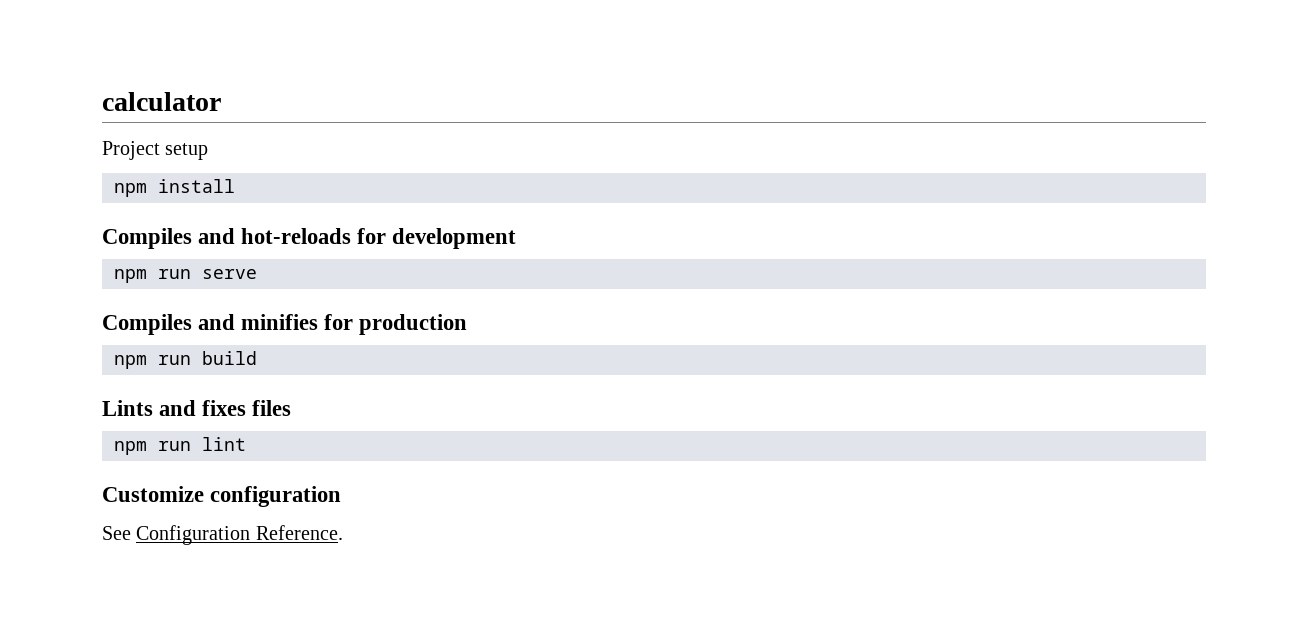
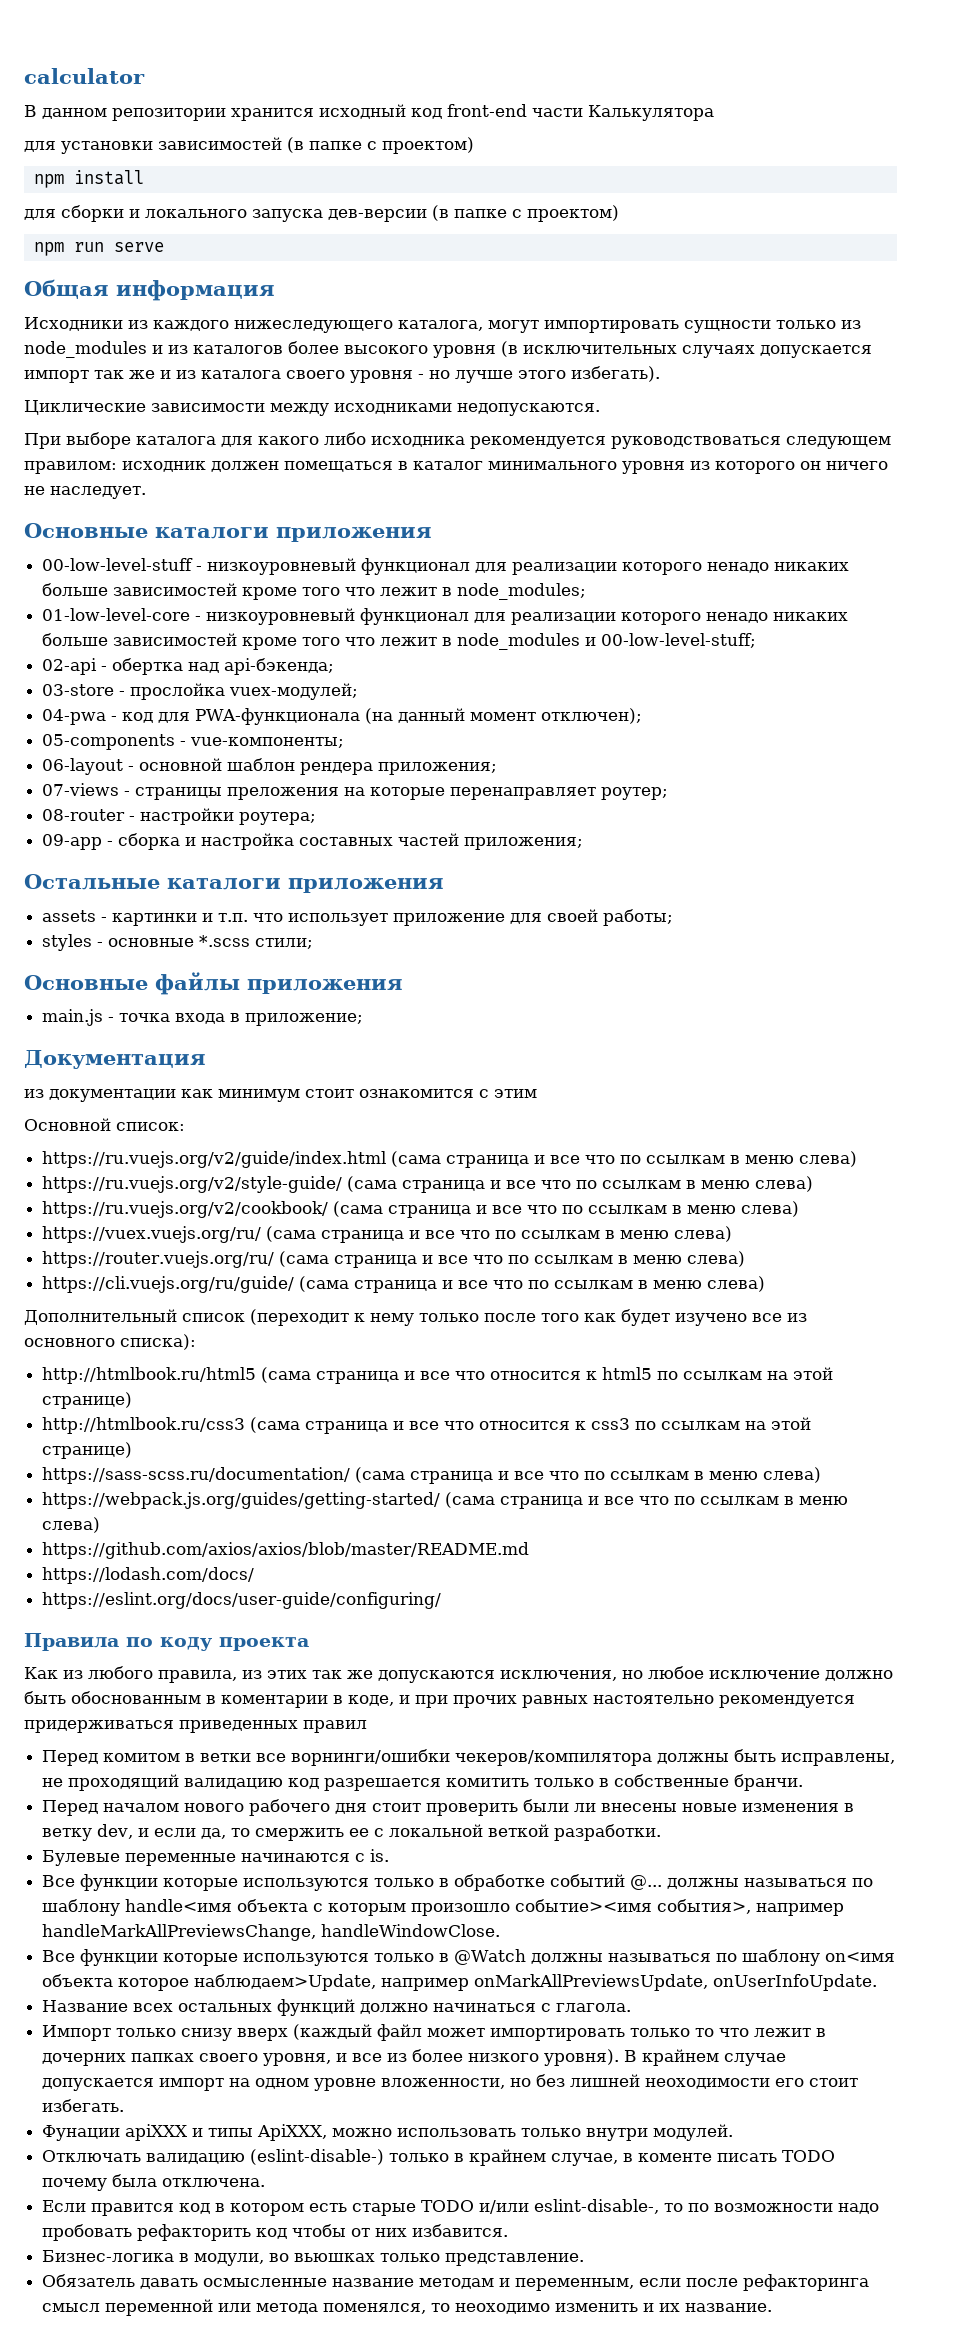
[102,141,209,160] [114,179,235,197] [102,228,517,249] [114,269,257,283] [102,314,468,335] [114,351,257,369] [102,400,292,416] [114,437,246,455] [102,486,342,507] [102,525,343,545] Project setup // npm install // Compiles and hot-reloads for development // npm run serve // Compiles and minifies for production // npm run build // Lints and fixes files // npm run lint // Customize configuration // See Configuration Reference. -> [24,104,714,121] [24,137,474,154] [33,170,144,188] [24,205,619,222] [33,242,164,256] [24,279,275,301] [24,317,861,333] [24,341,872,358] [24,366,660,383] [24,400,600,416] [24,432,891,449] [24,461,888,474] [24,486,146,499] [24,523,432,542] [42,558,850,575] [42,583,587,600] [42,608,849,625] [42,633,757,650] [42,658,335,675] [42,683,359,700] [42,708,643,725] [42,734,345,750] [42,758,498,775] [42,783,669,800] [42,808,317,825] [42,833,584,850] [24,874,444,893] [42,909,674,926] [42,934,314,951] [24,972,403,995] [42,1009,364,1026] [24,1050,206,1069] [24,1089,537,1102] [24,1118,185,1131] [42,1151,858,1168] [42,1176,814,1193] [42,1201,800,1218] [42,1226,733,1243] [42,1251,746,1268] [42,1276,766,1293] [24,1309,807,1326] [24,1334,196,1350] [42,1367,834,1384] [42,1392,133,1409] [42,1417,812,1434] [42,1442,133,1459] [42,1467,822,1484] [42,1492,849,1509] [42,1517,101,1533] [42,1542,530,1559] [42,1567,255,1584] [42,1592,442,1609] [24,1633,309,1651] [24,1666,893,1683] [24,1691,855,1708] [24,1720,367,1733] [42,1749,896,1766] [42,1774,804,1791] [42,1799,855,1816] [42,1824,662,1841] [42,1849,390,1866] [42,1874,874,1891] [42,1899,845,1916] [42,1924,501,1941] [42,1949,896,1966] [42,1974,878,1991] [42,1999,632,2016] [42,2024,827,2041] [42,2049,787,2066] [42,2074,859,2091] [42,2099,125,2112] [42,2124,734,2141] [42,2149,836,2166] [42,2174,266,2191] [42,2199,880,2216] [42,2224,509,2241] [42,2250,585,2266] [42,2274,870,2291] [42,2299,773,2316] В данном репозитории хранится исходный код front-end части Калькулятора // для установки зависимостей (в папке с проектом) // npm install // для сборки и локального запуска дев-версии (в папке с проектом) // npm run serve // Общая информация // Исходники из каждого нижеследующего каталога, могут импортировать сущности только из node_modules и из каталогов более высокого уровня (в исключительных случаях допускается импорт так же и из каталога своего уровня - но лучше этого избегать). // Циклические зависимости между исходниками недопускаются. // При выборе каталога для какого либо исходника рекомендуется руководствоваться следующем правилом: исходник должен помещаться в каталог минимального уровня из которого он ничего не наследует. // Основные каталоги приложения // 00-low-level-stuff - низкоуровневый функционал для реализации которого ненадо никаких больше зависимостей кроме того что лежит в node_modules; // 01-low-level-core - низкоуровневый функционал для реализации которого ненадо никаких больше зависимостей кроме того что лежит в node_modules и 00-low-level-stuff; // 02-api - обертка над api-бэкенда; // 03-store - прослойка vuex-модулей; // 04-pwa - код для PWA-функционала (на данный момент отключен); // 05-components - vue-компоненты; // 06-layout - основной шаблон рендера приложения; // 07-views - страницы преложения на которые перенаправляет роутер; // 08-router - настройки роутера; // 09-app - сборка и настройка составных частей приложения; // Остальные каталоги приложения // assets - картинки и т.п. что использует приложение для своей работы; // styles - основные *.scss стили; // Основные файлы приложения // main.js - точка входа в приложение; // Документация // из документации как минимум стоит ознакомится с этим // Основной список: // https://ru.vuejs.org/v2/guide/index.html (сама страница и все что по ссылкам в меню слева) // https://ru.vuejs.org/v2/style-guide/ (сама страница и все что по ссылкам в меню слева) // https://ru.vuejs.org/v2/cookbook/ (сама страница и все что по ссылкам в меню слева) // https://vuex.vuejs.org/ru/ (сама страница и все что по ссылкам в меню слева) // https://router.vuejs.org/ru/ (сама страница и все что по ссылкам в меню слева) // https://cli.vuejs.org/ru/guide/ (сама страница и все что по ссылкам в меню слева) // Дополнительный список (переходит к нему только после того как будет изучено все из основного списка): // http://htmlbook.ru/html5 (сама страница и все что относится к html5 по ссылкам на этой странице) // http://htmlbook.ru/css3 (сама страница и все что относится к css3 по ссылкам на этой странице) // https://sass-scss.ru/documentation/ (сама страница и все что по ссылкам в меню слева) // https://webpack.js.org/guides/getting-started/ (сама страница и все что по ссылкам в меню слева) // https://github.com/axios/axios/blob/master/README.md // https://lodash.com/docs/ // https://eslint.org/docs/user-guide/configuring/ // Правила по коду проекта // Как из любого правила, из этих так же допускаются исключения, но любое исключение должно быть обоснованным в коментарии в коде, и при прочих равных настоятельно рекомендуется придерживаться приведенных правил // Перед комитом в ветки все ворнинги/ошибки чекеров/компилятора должны быть исправлены, не проходящий валидацию код разрешается комитить только в собственные бранчи. // Перед началом нового рабочего дня стоит проверить были ли внесены новые изменения в ветку dev, и если да, то смержить ее с локальной веткой разработки. // Булевые переменные начинаются с is. // Все функции которые используются только в обработке событий @... должны называться по шаблону handle<имя объекта с которым произошло событие><имя события>, например handleMarkAllPreviewsChange, handleWindowClose. // Все функции которые используются только в @Watch должны называться по шаблону on<имя объекта которое наблюдаем>Update, например onMarkAllPreviewsUpdate, onUserInfoUpdate. // Название всех остальных функций должно начинаться с глагола. // Импорт только снизу вверх (каждый файл может импортировать только то что лежит в дочерних папках своего уровня, и все из более низкого уровня). В крайнем случае допускается импорт на одном уровне вложенности, но без лишней неоходимости его стоит избегать. // Фунации apiXXX и типы ApiXXX, можно использовать только внутри модулей. // Отключать валидацию (eslint-disable-) только в крайнем случае, в коменте писать TODO почему была отключена. // Если правится код в котором есть старые TODO и/или eslint-disable-, то по возможности надо пробовать рефакторить код чтобы от них избавится. // Бизнес-логика в модули, во вьюшках только представление. // Обязатель давать осмысленные название методам и переменным, если после рефакторинга смысл переменной или метода поменялся, то неоходимо изменить и их название.

